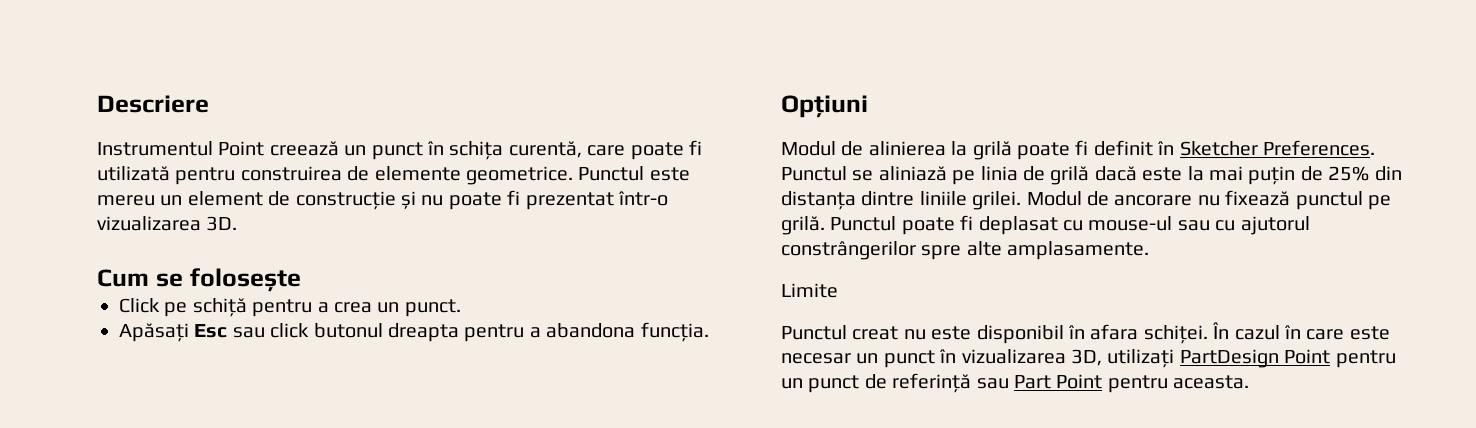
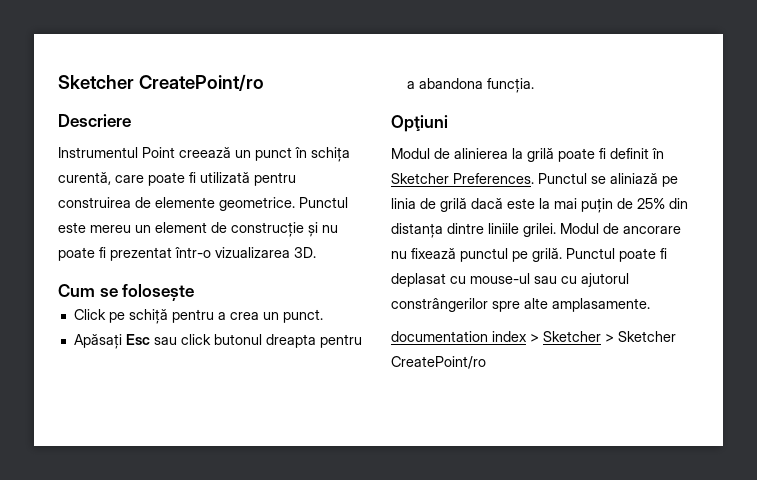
(97, 104) none -> [58,74,264,91] Sketcher CreatePoint/ro //
[781,283,838,298] [781,322,1390,344] [781,349,1396,368] [781,373,1250,393] Limite // Punctul creat nu este disponibil în afara schiței. În cazul în care este necesar un punct în vizualizarea 3D, utilizați PartDesign Point pentru un punct de referință sau Part Point pentru aceasta. -> [391,331,676,342] [391,356,486,369] documentation index > Sketcher > Sketcher CreatePoint/ro

